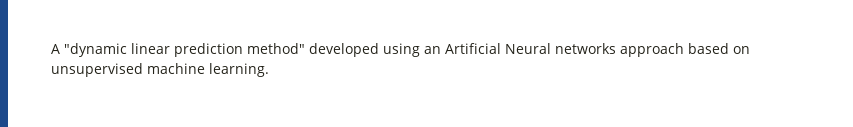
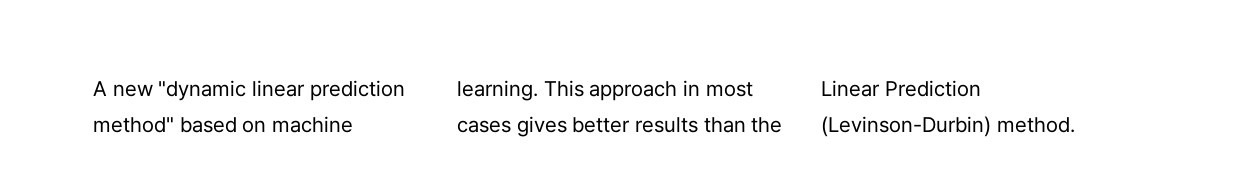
(60, 49) none -> [112,84,153,97] new
[309,43,684,57] developed using an Artificial Neural networks approach -> (174, 125) none
[51,63,143,77] unsupervised -> (267, 126) none
(269, 70) none -> [543,80,753,101] [457,116,783,137] [821,80,981,97] [821,116,1075,137] This approach in most cases gives better results than the Linear Prediction (Levinson-Durbin) method.

